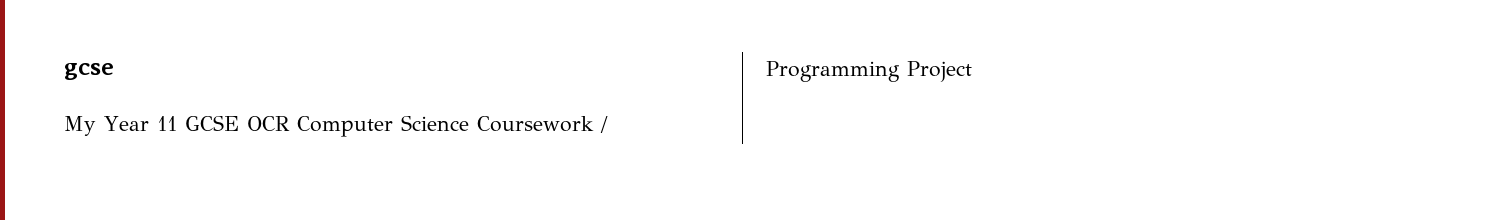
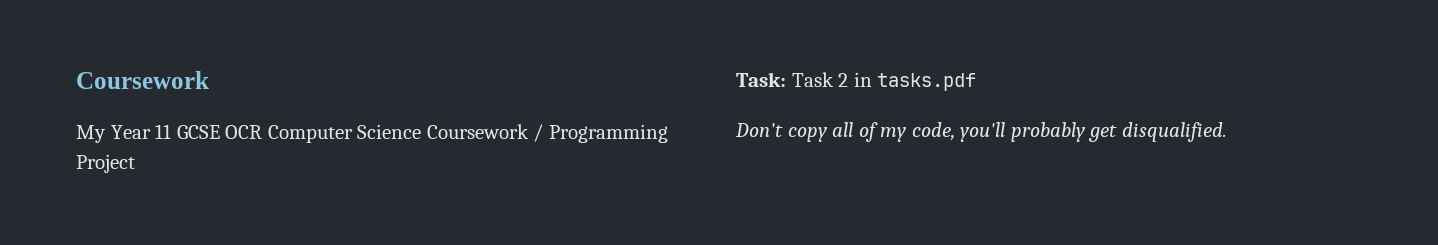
[64,63,114,80] gcse -> [76,71,209,89] Coursework
(972, 71) none -> [736,72,977,91] [735,122,1227,142] // Task: Task 2 in tasks.pdf // Don't copy all of my code, you'll probably get disqualified.

